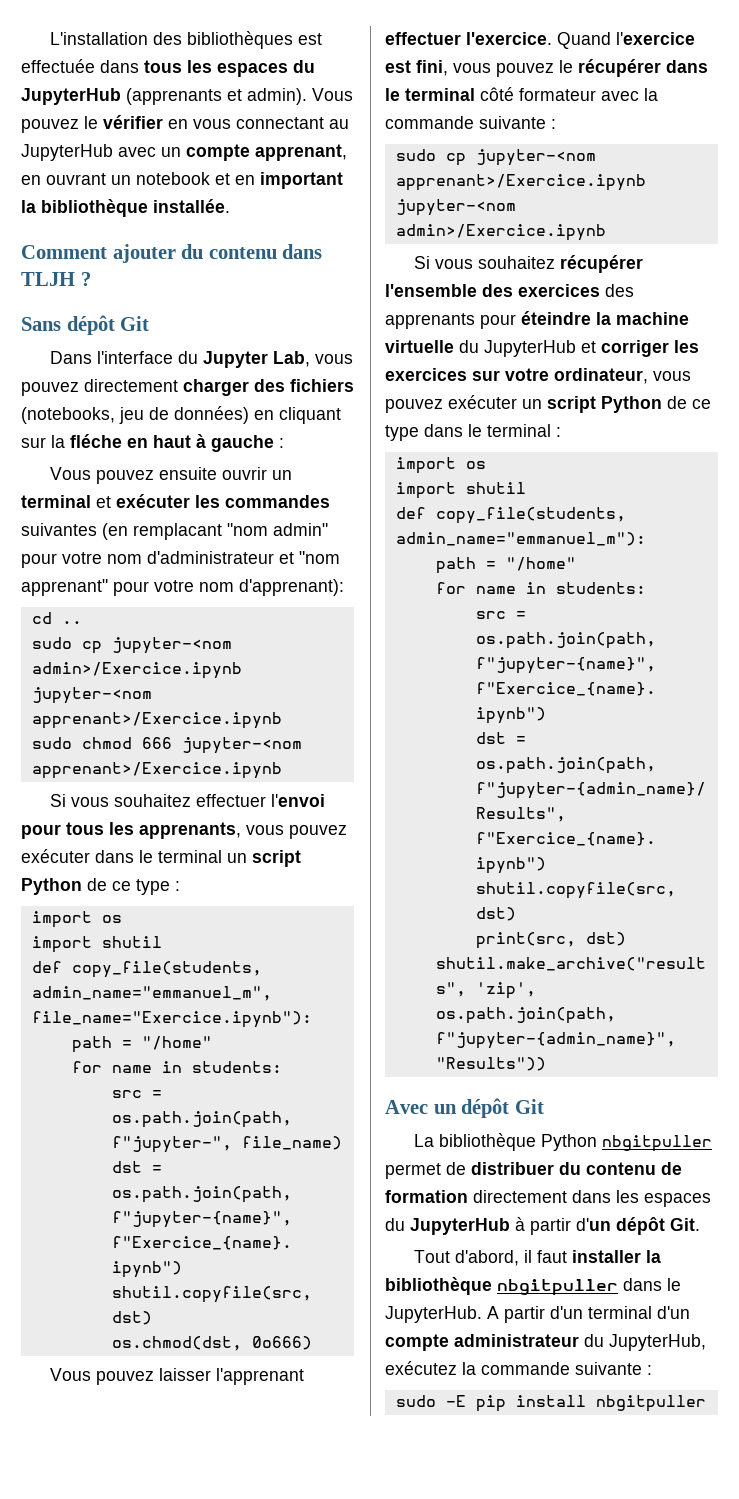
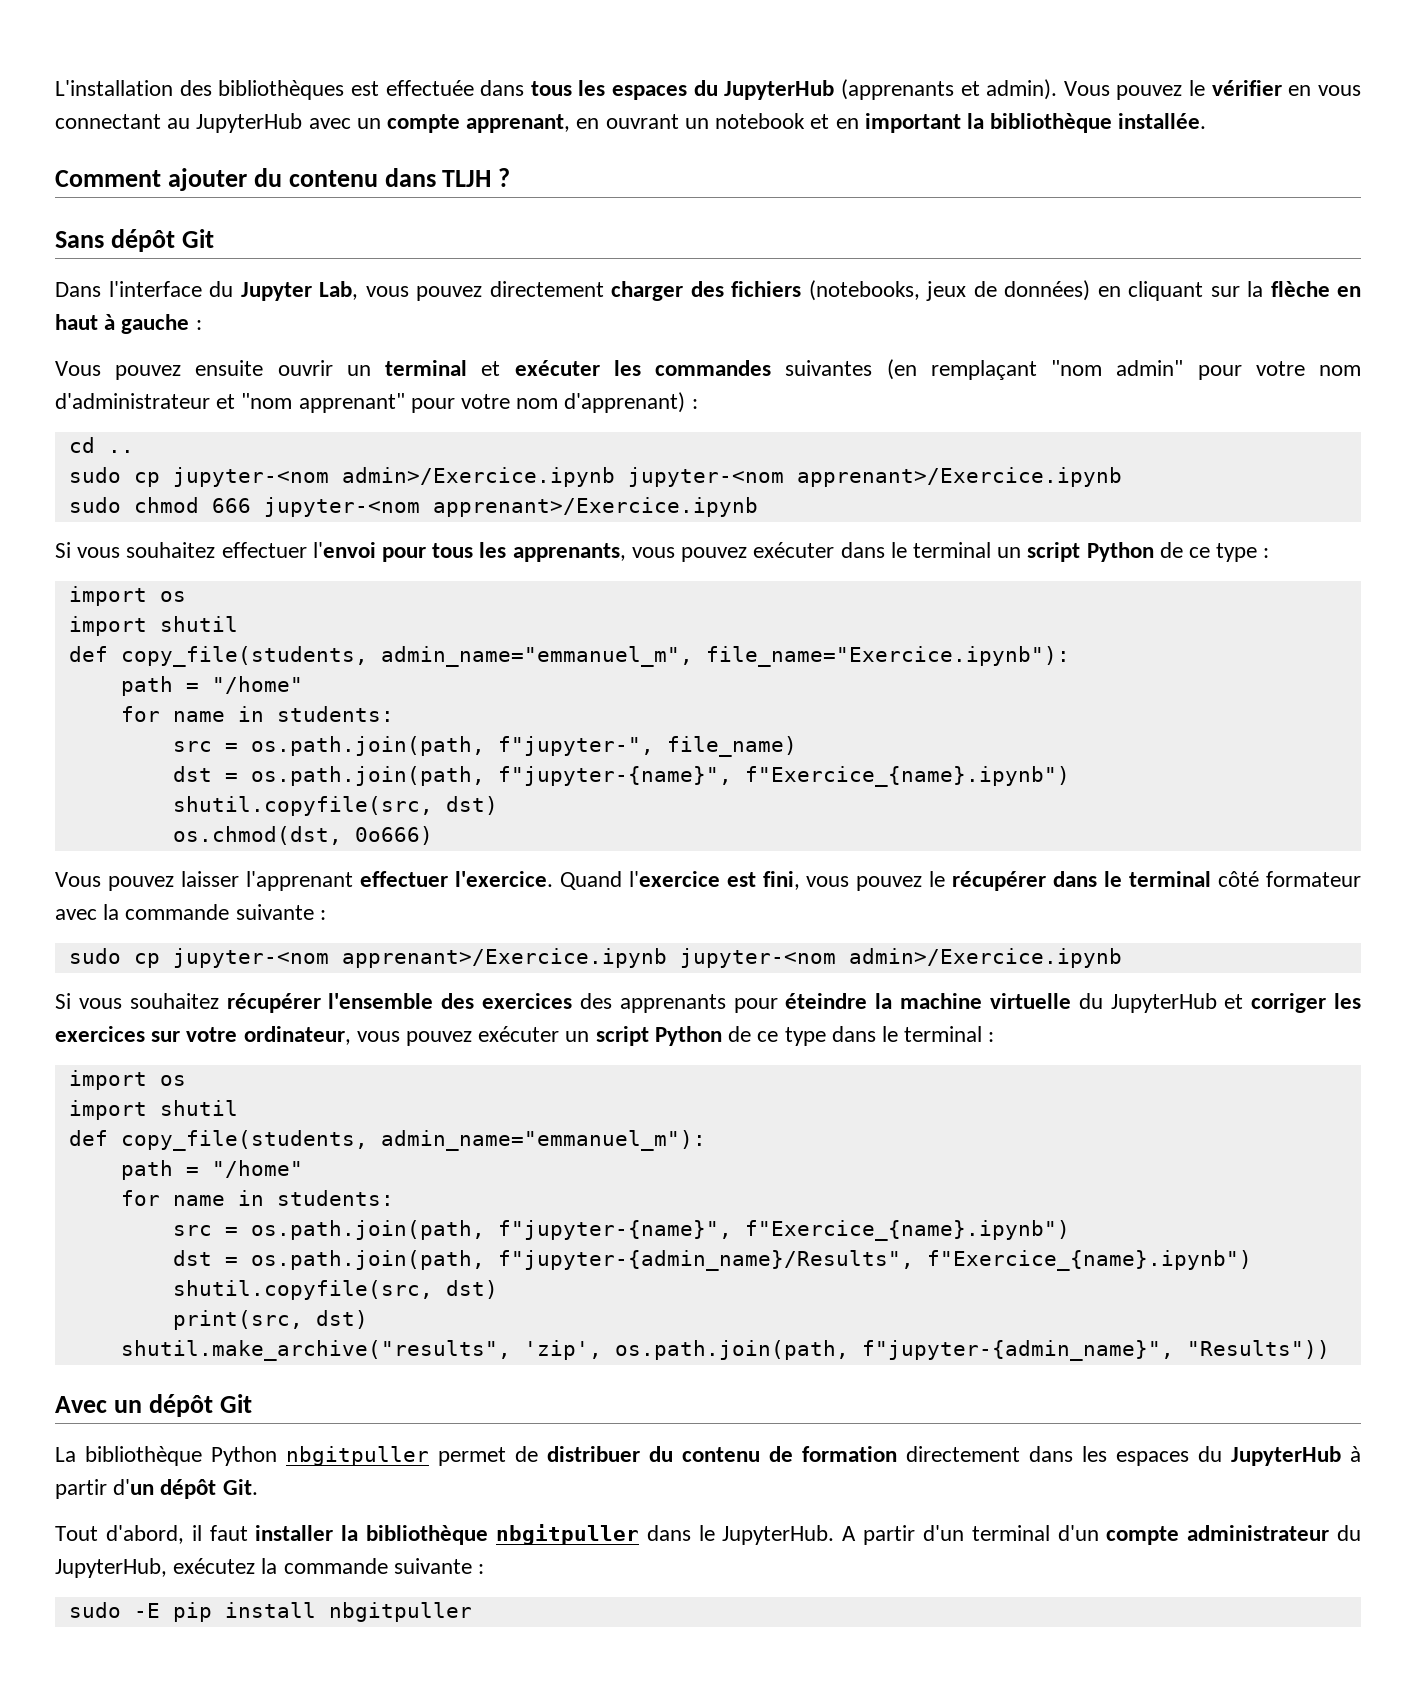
[119,407,144,424] jeu -> [926,281,966,301] jeux
[70,434,122,448] fléche -> [1270,281,1330,297] flèche
[133,523,222,540] remplacant -> [930,360,1037,380] remplaçant
[239,579,344,596] d'apprenant): -> [564,392,698,413] d'apprenant) :

